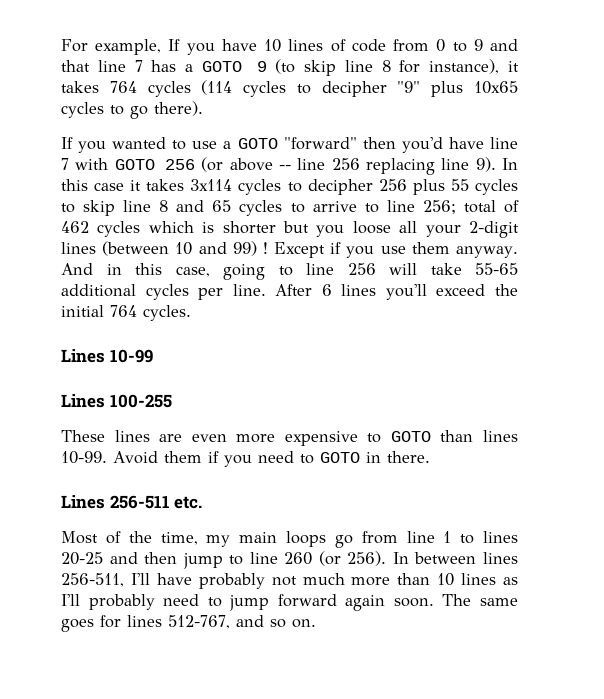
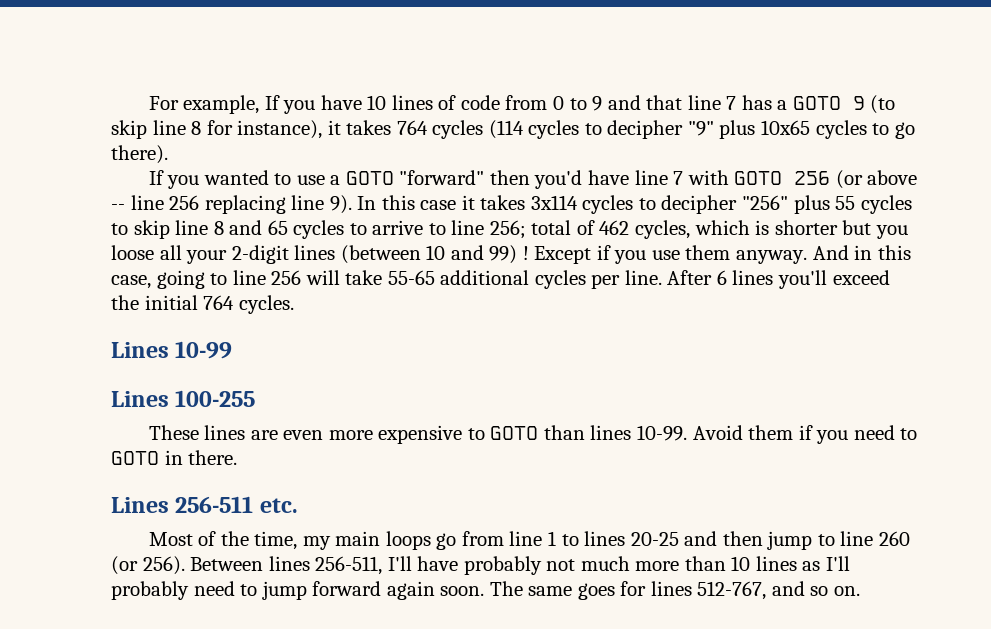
[378,179,407,191] 256 -> [742,195,789,210] "256"
[97,221,141,237] cycles -> [635,220,691,239] cycles,
[392,552,477,564] In between -> [190,557,264,571] Between

